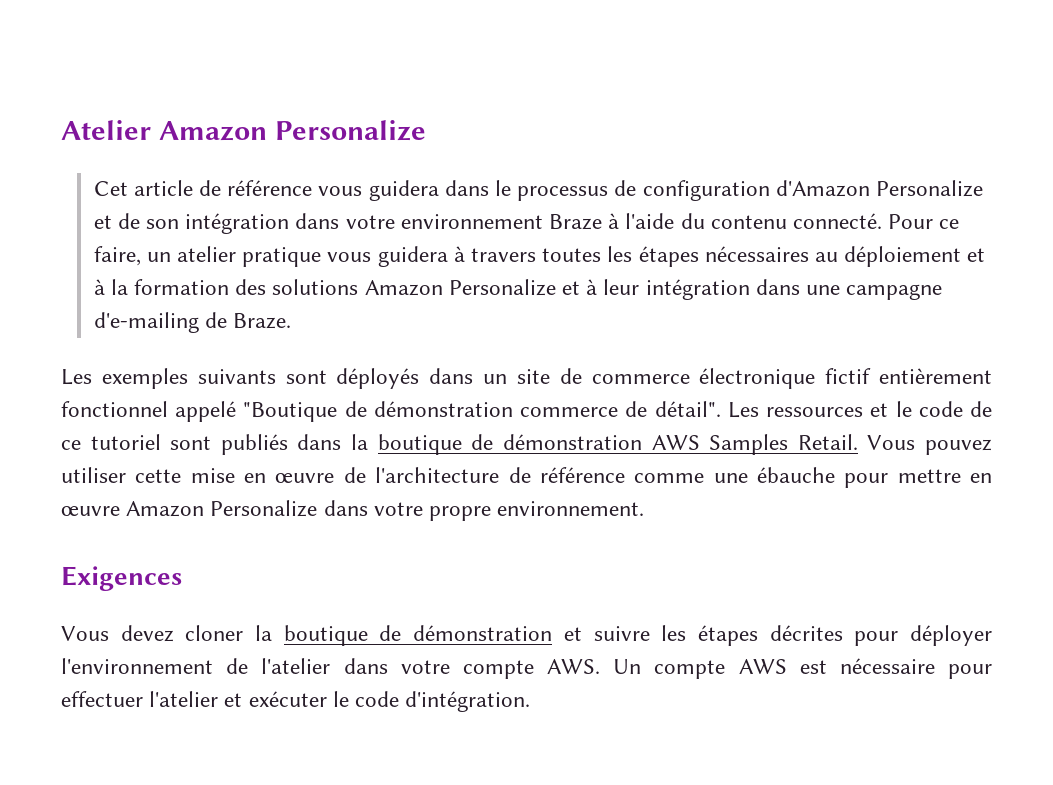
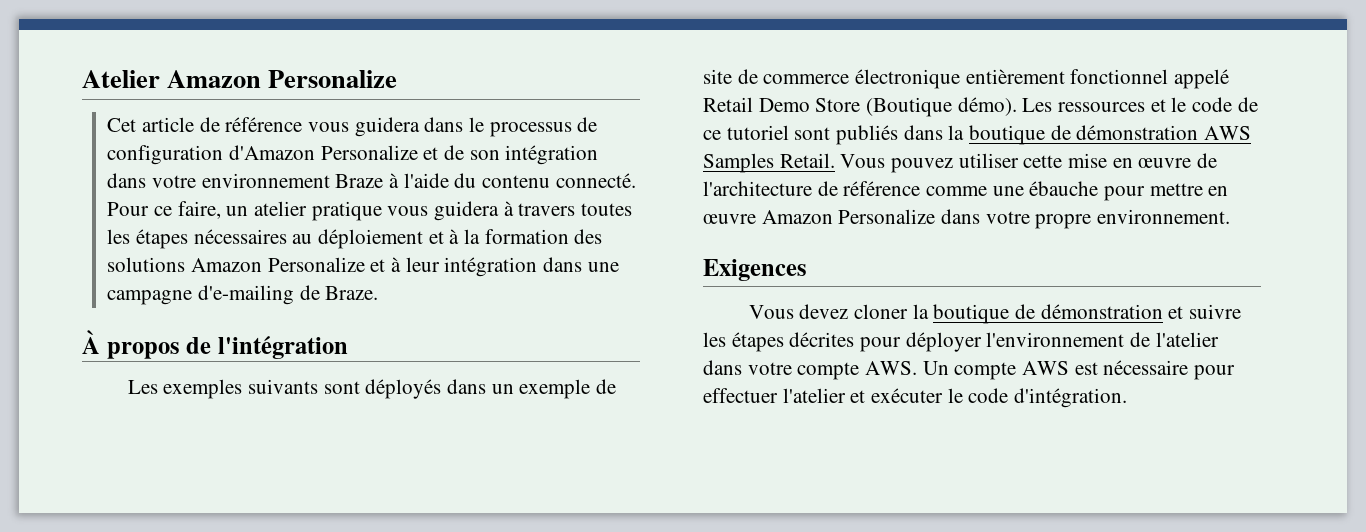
(291, 321) none -> [82,330,348,359] // À propos de l'intégration
(507, 379) none -> [519,379,616,399] exemple de
[825,368,872,384] fictif -> (961, 79) none
[243,401,721,422] "Boutique de démonstration commerce de détail". -> [703,97,1017,117] Retail Demo Store (Boutique démo).

